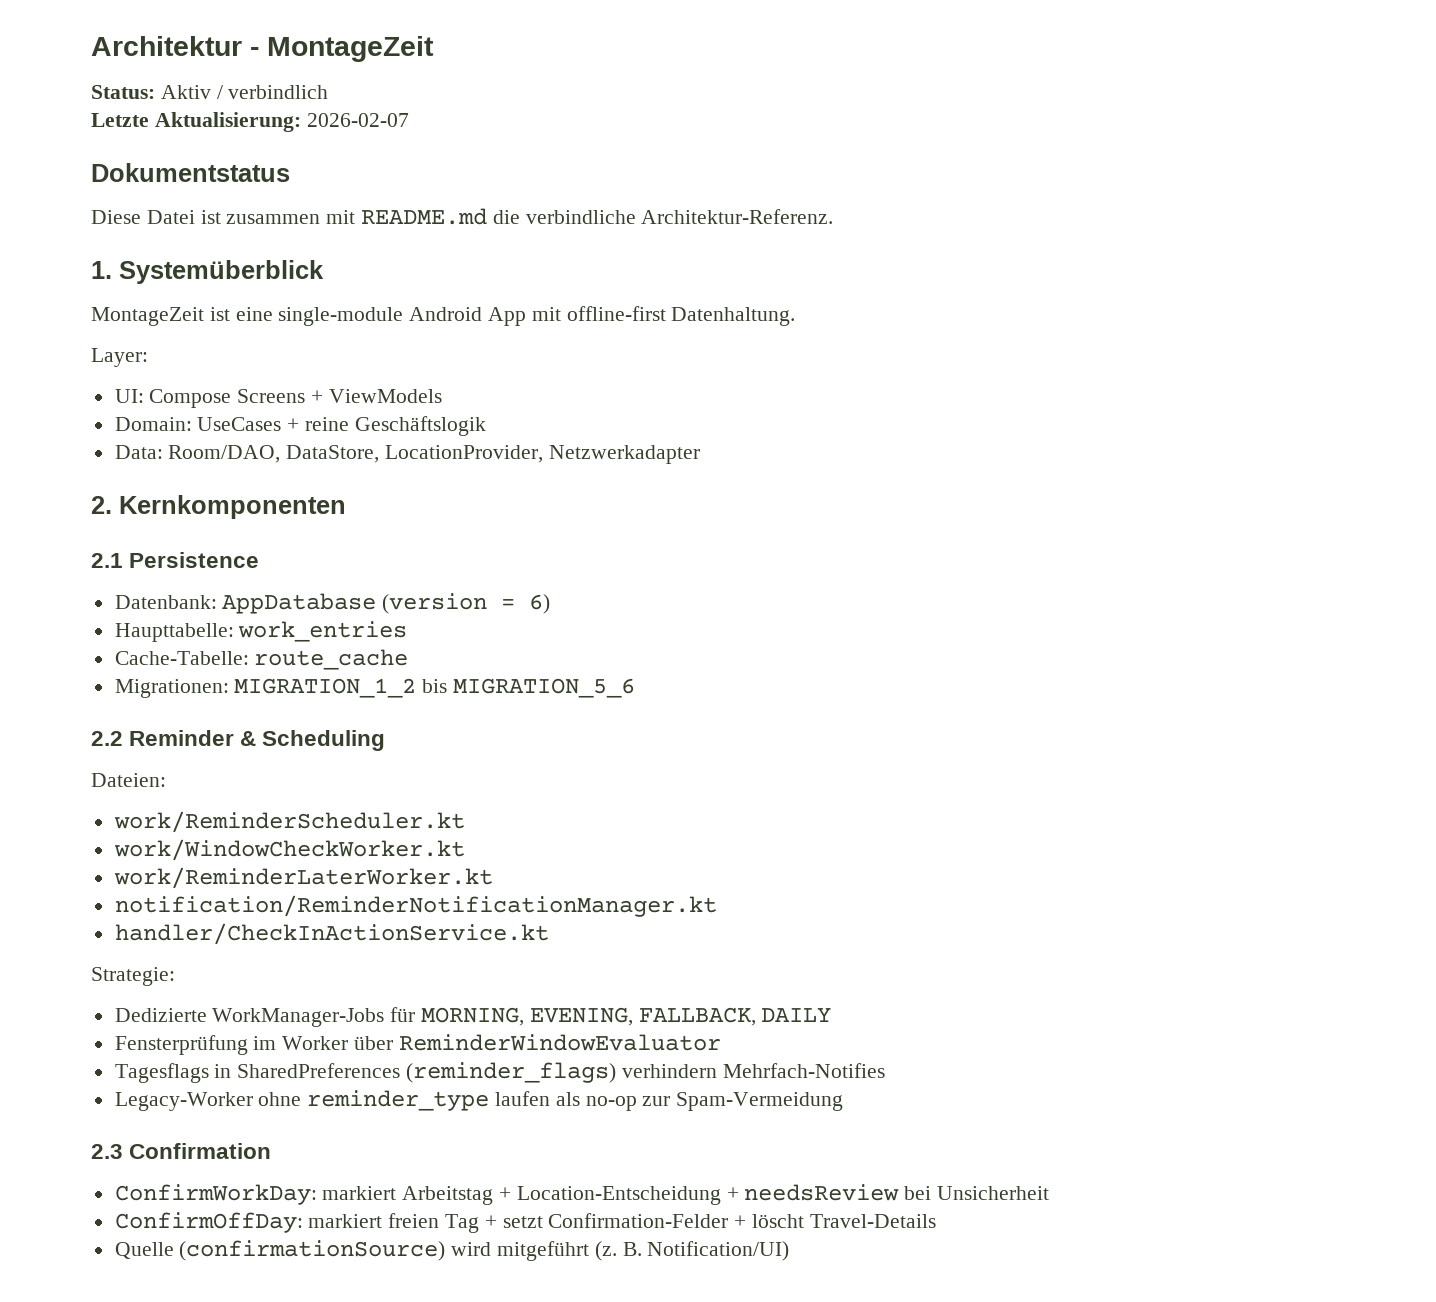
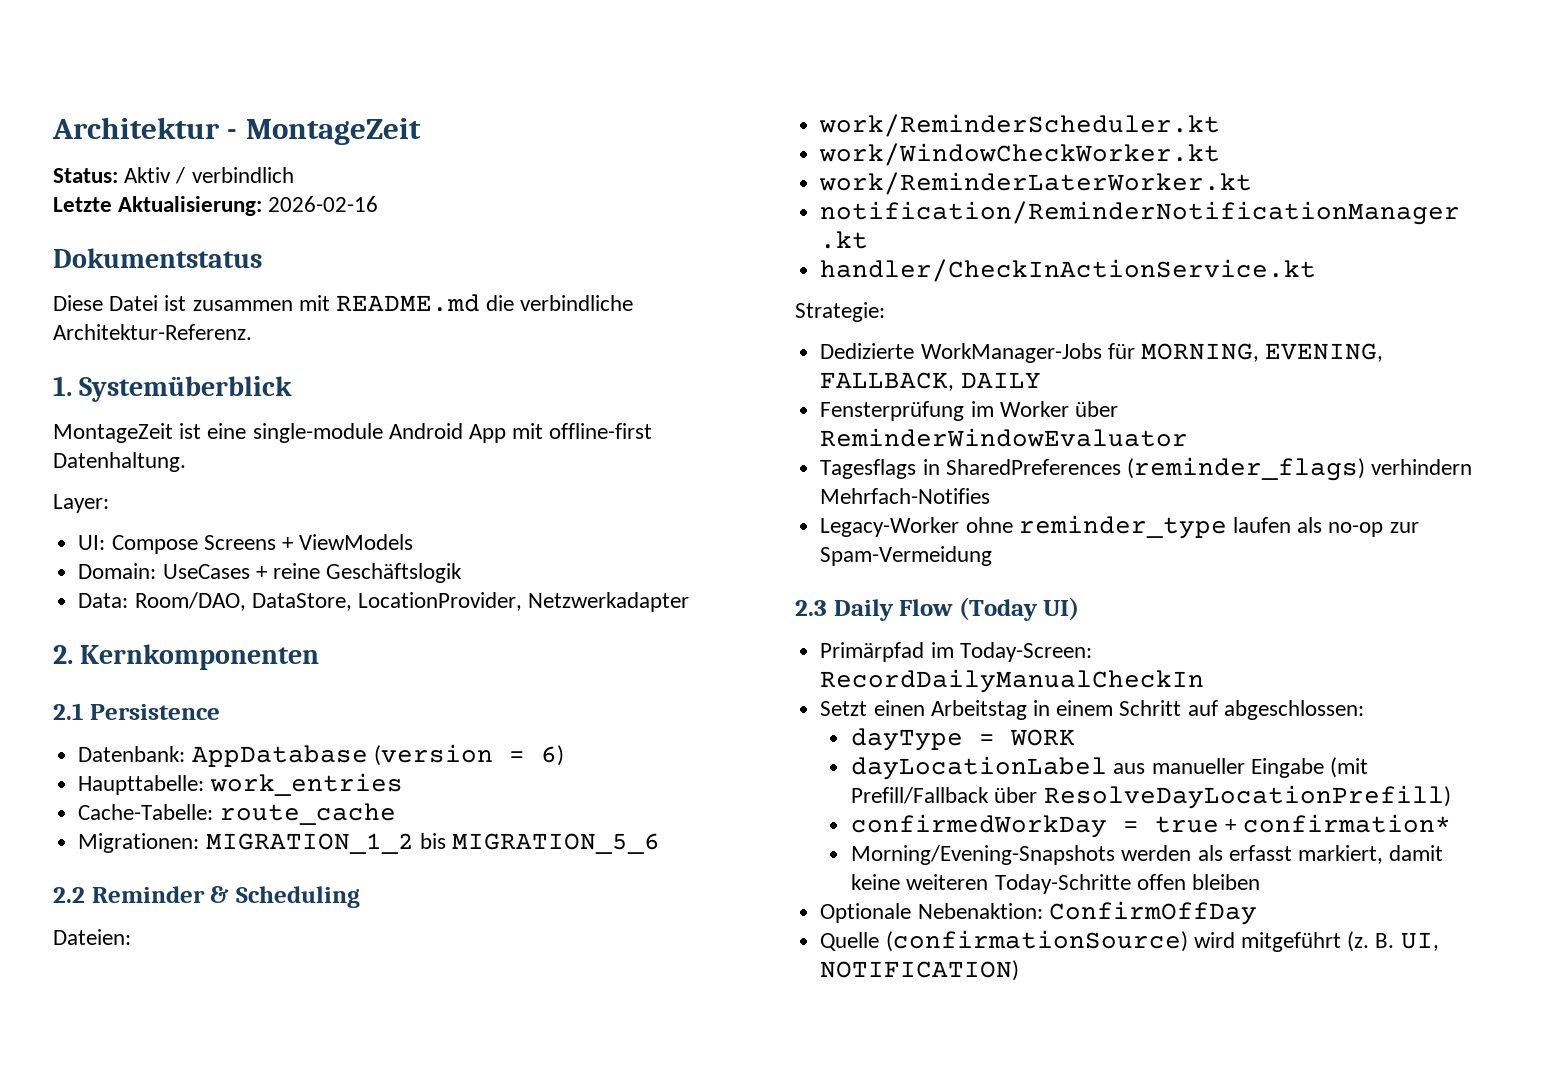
[306,113,409,127] 2026-02-07 -> [268,196,379,212] 2026-02-16
[129,1143,272,1159] [114,1184,1050,1205] [114,1212,936,1233] Confirmation // ConfirmWorkDay: markiert Arbeitstag + Location-Entscheidung + needsReview bei Unsicherheit // ConfirmOffDay: markiert freien Tag + setzt Confirmation-Felder + löscht Travel-Details -> [833,597,1080,621] [820,642,1092,662] [820,669,1205,693] [820,700,1364,720] [851,728,1076,751] [851,756,1368,780] [851,785,1451,809] [851,814,1451,838] [851,845,1444,865] [851,874,1260,894] [820,901,1257,925] Daily Flow (Today UI) // Primärpfad im Today-Screen: RecordDailyManualCheckIn // Setzt einen Arbeitstag in einem Schritt auf abgeschlossen: // dayType = WORK // dayLocationLabel aus manueller Eingabe (mit Prefill/Fallback über ResolveDayLocationPrefill) // confirmedWorkDay = true + confirmation* // Morning/Evening-Snapshots werden als erfasst markiert, damit keine weiteren Today-Schritte offen bleiben // Optionale Nebenaktion: ConfirmOffDay
[647,1241,790,1261] Notification/UI) -> [1400,932,1439,951] [820,960,1020,981] UI, NOTIFICATION)

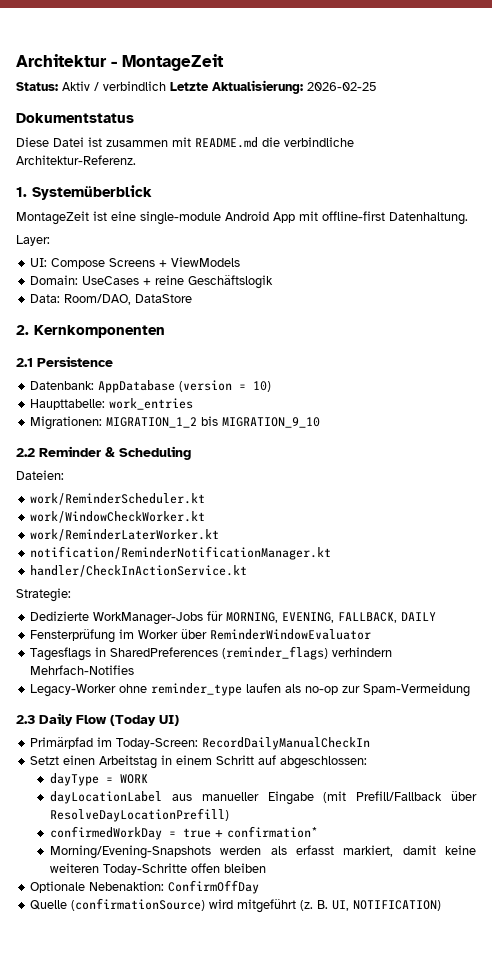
(294, 175) // -> (166, 86) none
[268,196,379,212] 2026-02-16 -> [307,82,377,91] 2026-02-25
[251,592,690,612] DataStore, LocationProvider, Netzwerkadapter -> [135,294,193,303] DataStore
[540,745,564,766] 6) -> [253,381,272,392] 10)
[78,803,396,825] // Cache-Tabelle: route_cache -> (194, 404) none
[451,833,660,854] MIGRATION_5_6 -> [222,417,321,428] MIGRATION_9_10

